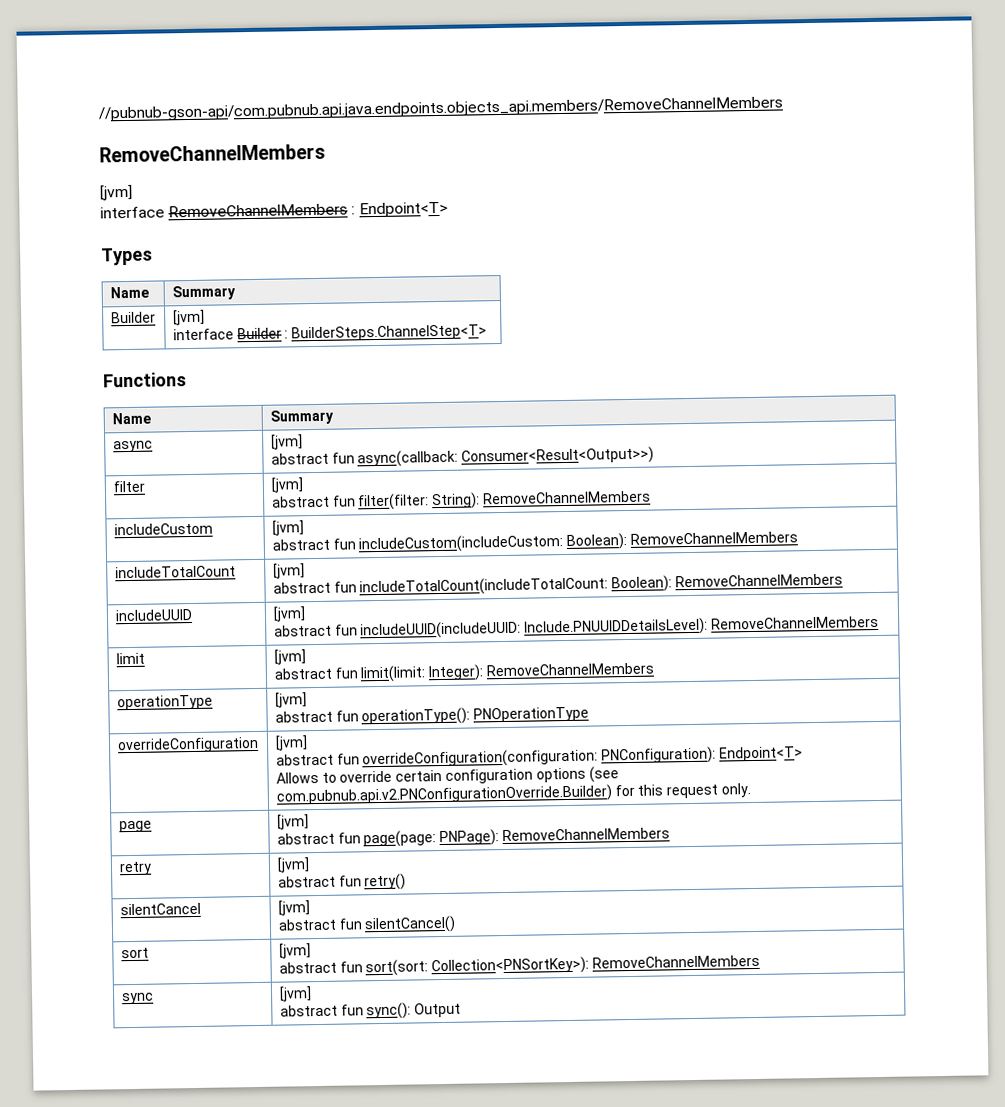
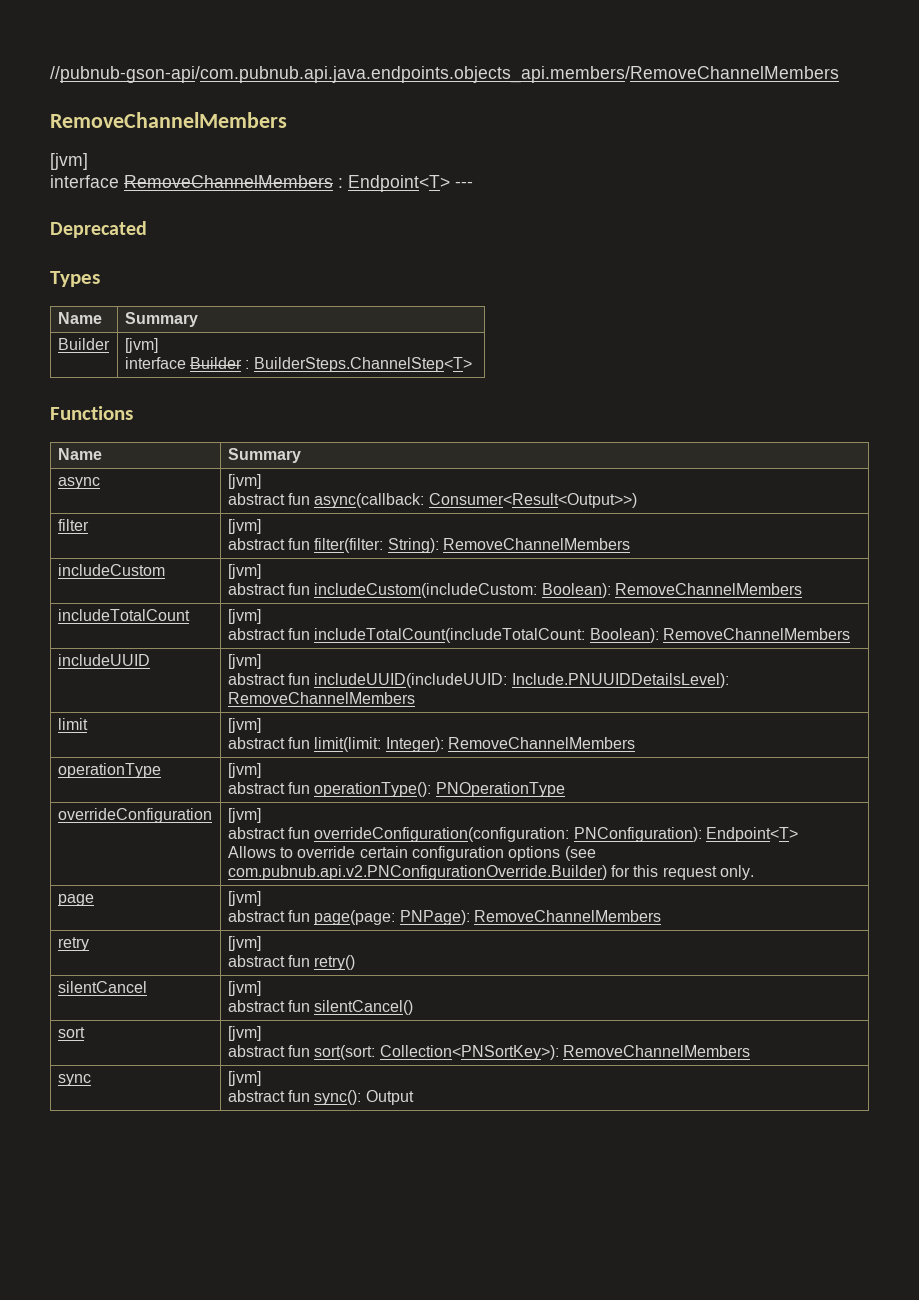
(448, 209) none -> [455,181,473,188] [50,221,147,238] --- // Deprecated

